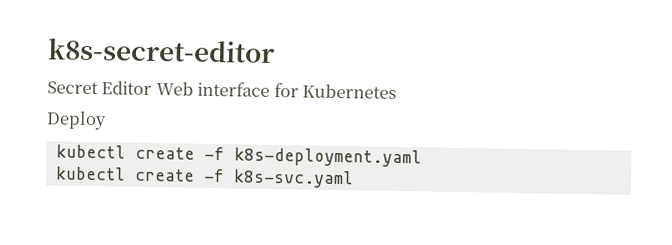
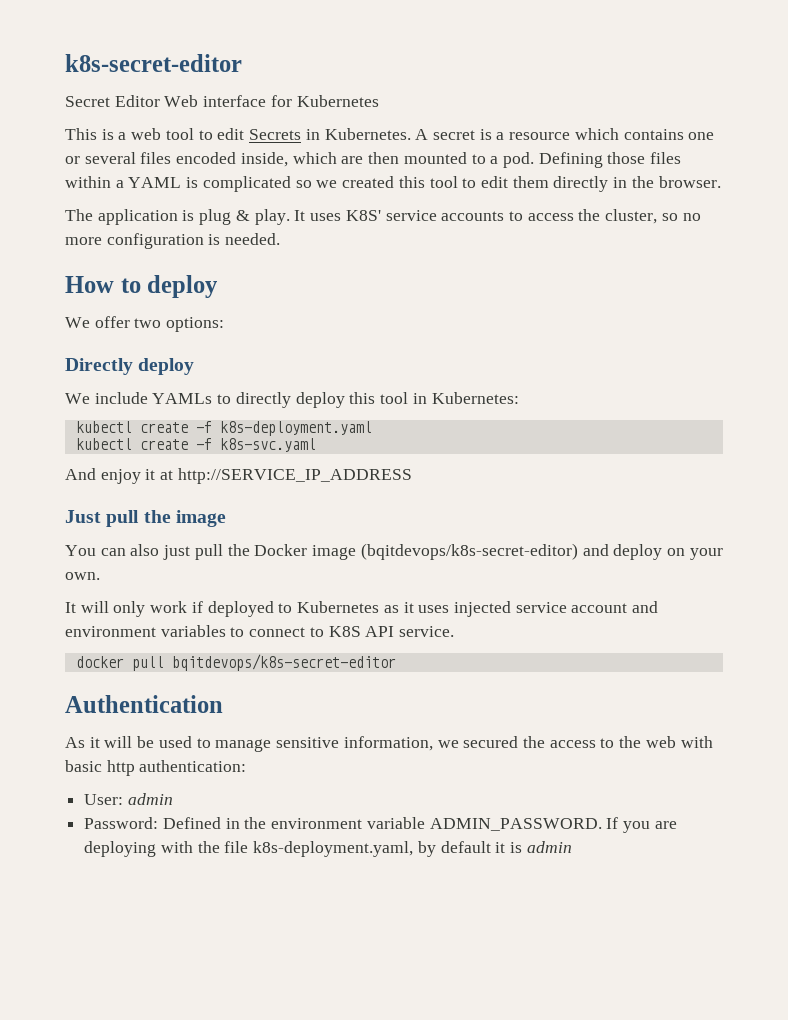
[46,110,107,131] Deploy -> [65,128,715,140] [65,152,682,168] [65,176,721,192] [65,209,701,225] [65,233,281,249] [65,275,219,298] [65,316,225,332] [65,358,195,375] [65,392,519,408] This is a web tool to edit Secrets in Kubernetes. A secret is a resource which contains one or several files encoded inside, which are then mounted to a pod. Defining those files within a YAML is complicated so we created this tool to edit them directly in the browser. // The application is plug & play. It uses K8S' service accounts to access the cluster, so no more configuration is needed. // How to deploy // We offer two options: // Directly deploy // We include YAMLs to directly deploy this tool in Kubernetes:
(354, 179) none -> [65,468,412,484] [65,510,226,527] [65,543,723,560] [65,572,100,580] [65,601,659,617] [65,625,455,637] [75,654,396,671] [65,695,223,713] [65,736,713,752] [65,760,247,776] [84,793,173,805] [84,817,677,833] [84,841,572,857] // And enjoy it at http://SERVICE_IP_ADDRESS // Just pull the image // You can also just pull the Docker image (bqitdevops/k8s-secret-editor) and deploy on your own. // It will only work if deployed to Kubernetes as it uses injected service account and environment variables to connect to K8S API service. // docker pull bqitdevops/k8s-secret-editor // Authentication // As it will be used to manage sensitive information, we secured the access to the web with basic http authentication: // User: admin // Password: Defined in the environment variable ADMIN_PASSWORD. If you are deploying with the file k8s-deployment.yaml, by default it is admin

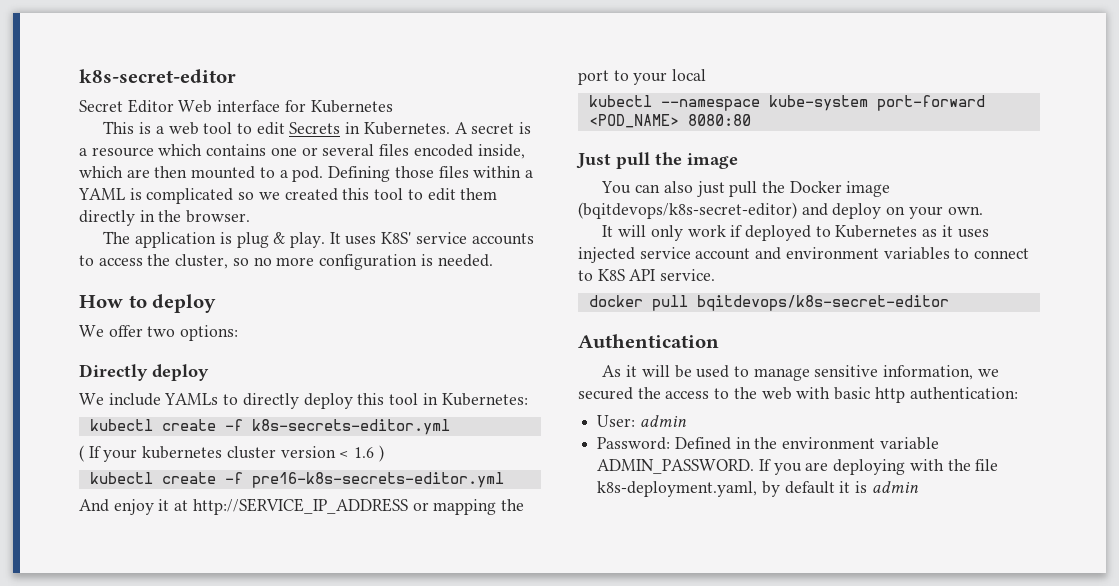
[219,421,372,436] [75,438,316,452] k8s-deployment.yaml // kubectl create -f k8s-svc.yaml -> [251,419,450,435] [79,445,384,462] [89,472,504,488] k8s-secrets-editor.yml // ( If your kubernetes cluster version < 1.6 ) // kubectl create -f pre16-k8s-secrets-editor.yml
(412, 476) none -> [412,499,525,515] [578,69,707,85] [588,95,985,111] [588,114,751,128] or mapping the port to your local // kubectl --namespace kube-system port-forward <POD_NAME> 8080:80

